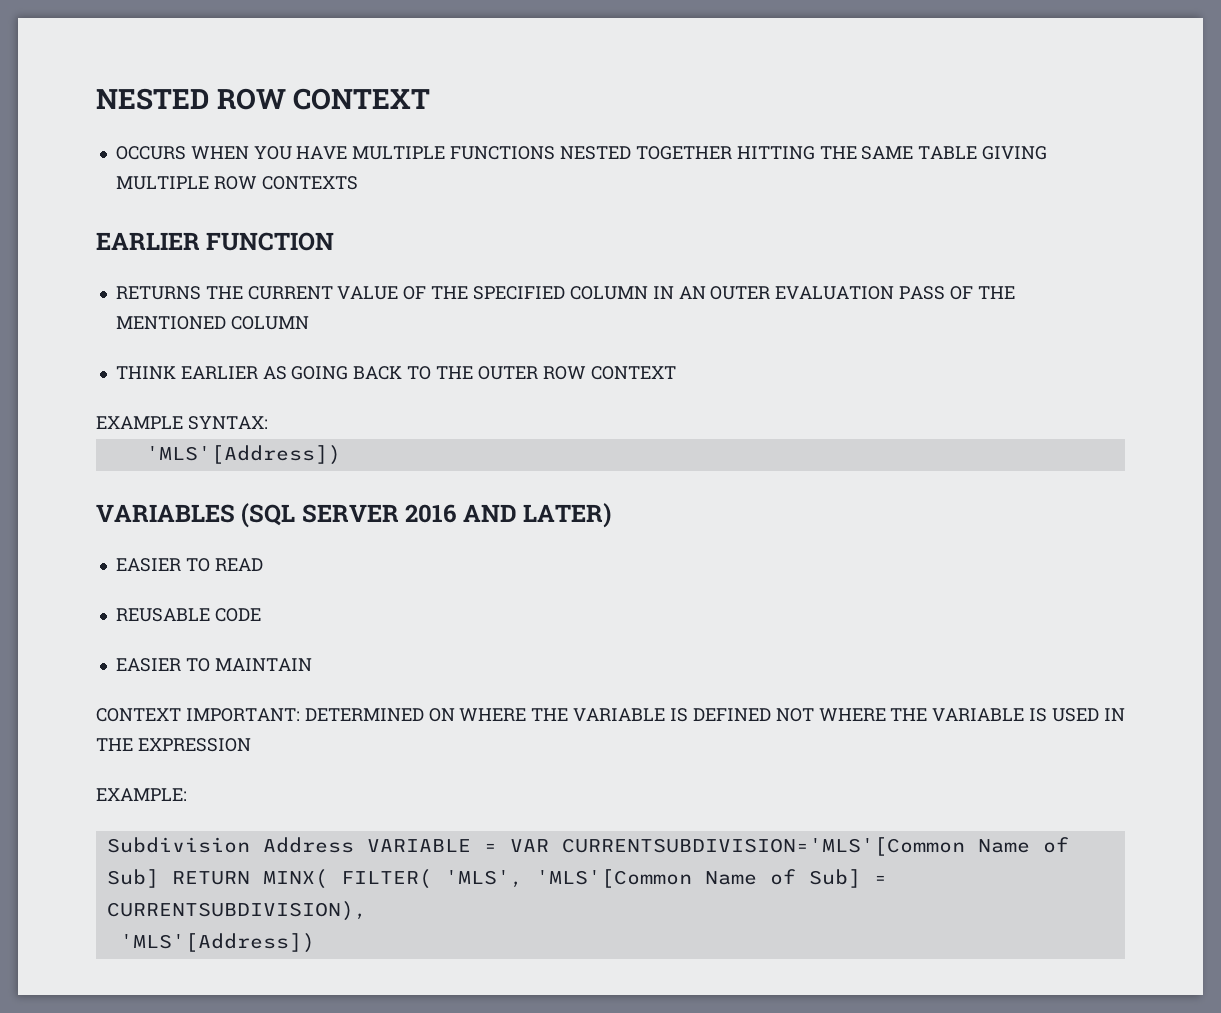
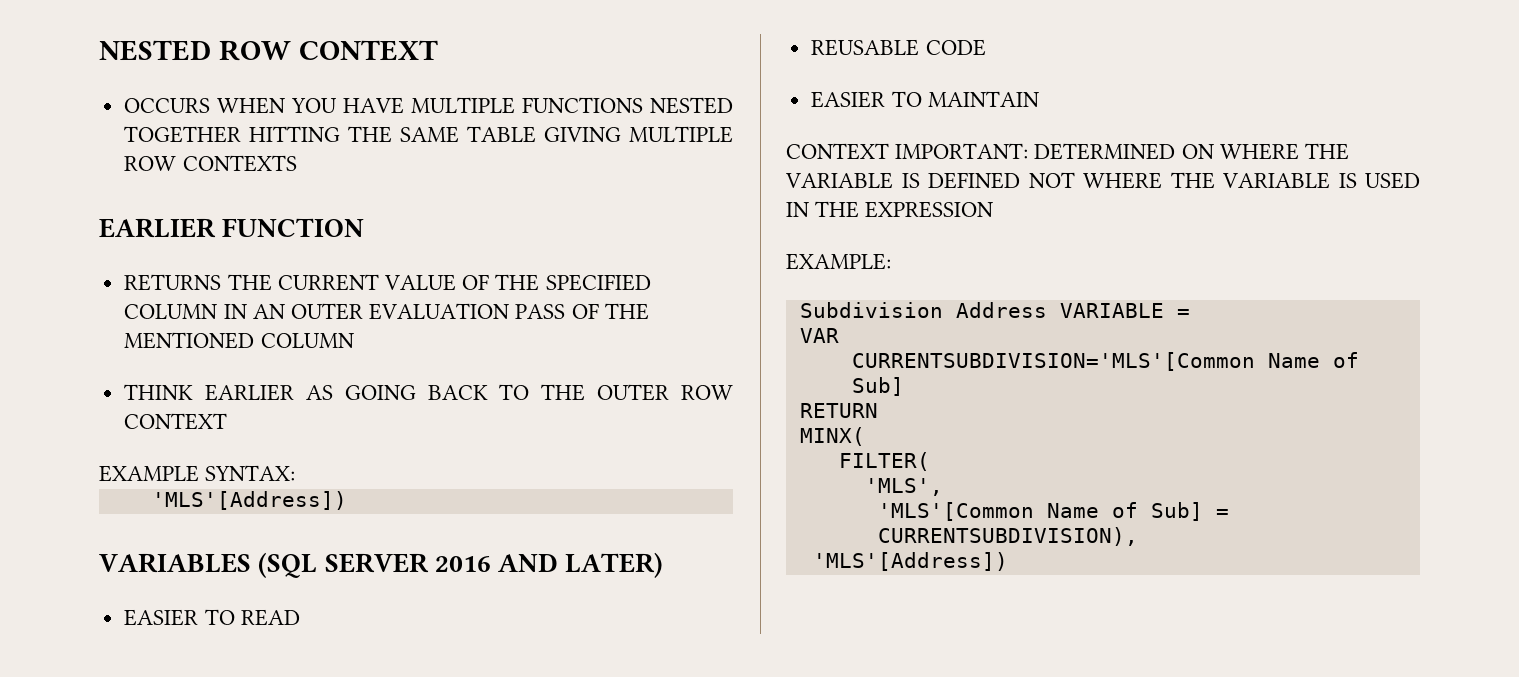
(497, 847) none -> (1190, 313) //
(549, 845) none -> (839, 335) //
(159, 878) none -> (904, 386) //
(250, 878) none -> (878, 410) //
(328, 879) none -> (865, 436) //
(432, 879) none -> (930, 461) //
(523, 879) none -> (943, 487) //

